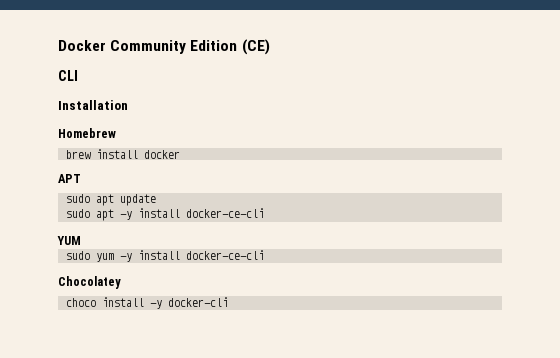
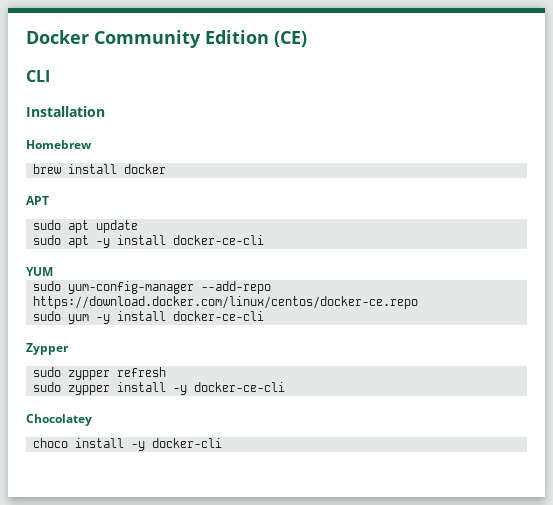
(81, 240) none -> [32,281,271,294] [32,296,418,309] // sudo yum-config-manager --add-repo https://download.docker.com/linux/centos/docker-ce.repo
(264, 255) none -> [26,343,69,355] [32,367,166,380] [32,382,285,395] // Zypper // sudo zypper refresh // sudo zypper install -y docker-ce-cli

